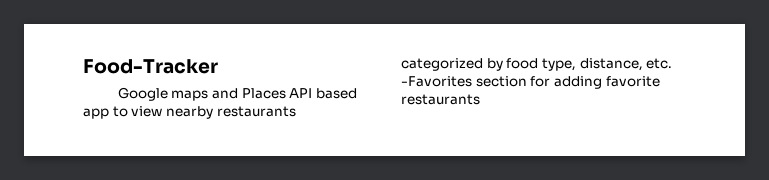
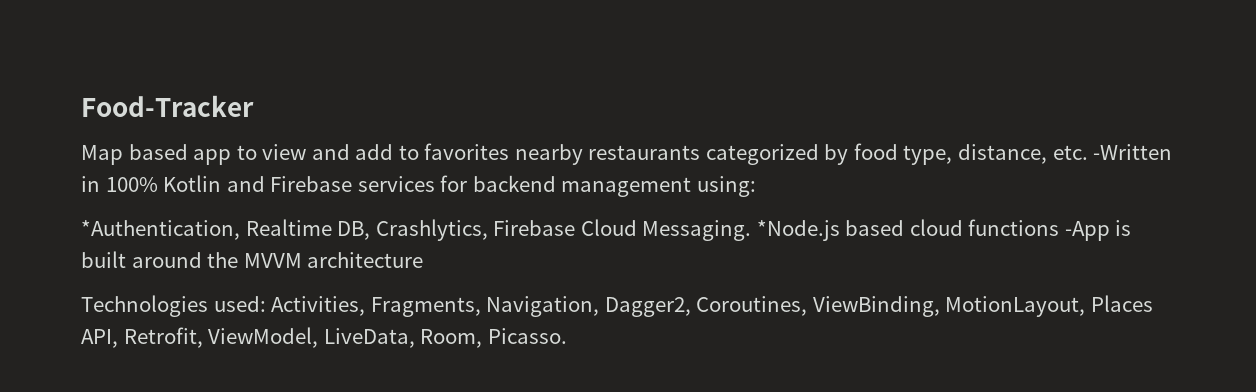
[117,87,357,101] [83,106,163,119] Google maps and Places API based app to view -> [81,143,510,165] Map based app to view and add to favorites
[401,76,660,89] [401,94,480,105] -Favorites section for adding favorite restaurants -> [1093,144,1173,160] [81,175,756,197] [81,219,1132,241] [81,251,424,268] [81,295,1153,317] [81,327,567,348] -Written in 100% Kotlin and Firebase services for backend management using: // *Authentication, Realtime DB, Crashlytics, Firebase Cloud Messaging. *Node.js based cloud functions -App is built around the MVVM architecture // Technologies used: Activities, Fragments, Navigation, Dagger2, Coroutines, ViewBinding, MotionLayout, Places API, Retrofit, ViewModel, LiveData, Room, Picasso.

